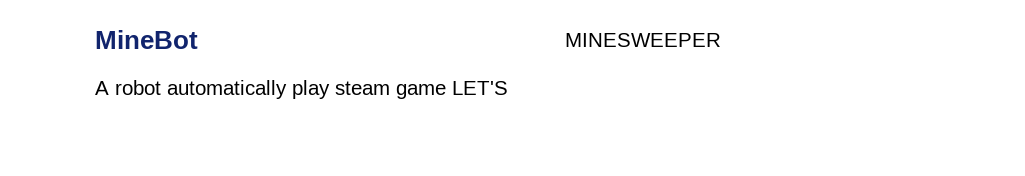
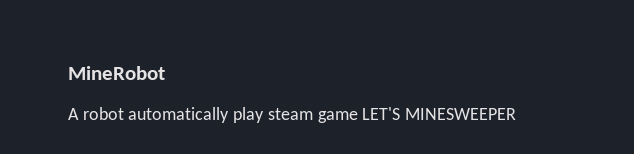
[95,30,198,49] MineBot -> [68,66,165,80] MineRobot

